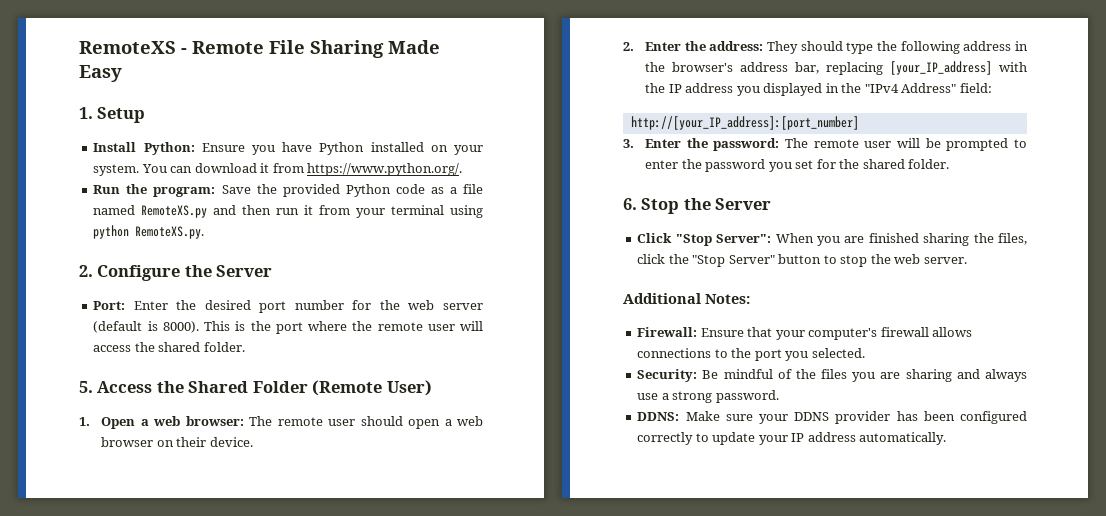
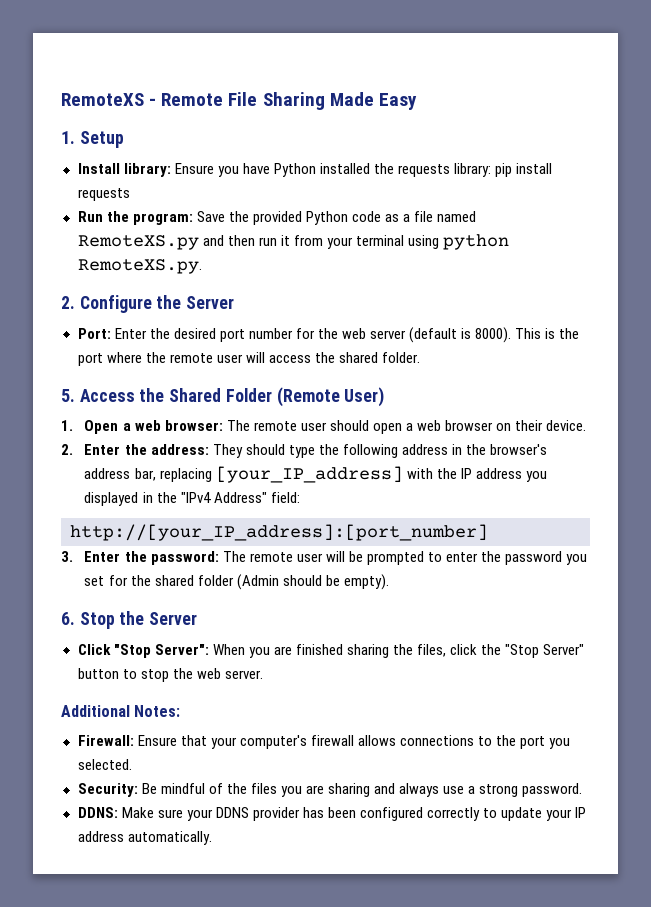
[143,142,195,155] Python: -> [123,163,171,177] library:
[430,145,483,155] [93,163,463,176] on your system. You can download it from https://www.python.org/. -> [373,163,553,177] [77,188,130,201] the requests library: pip install requests
[908,159,950,169] folder. -> [197,574,389,590] folder (Admin should be empty).

